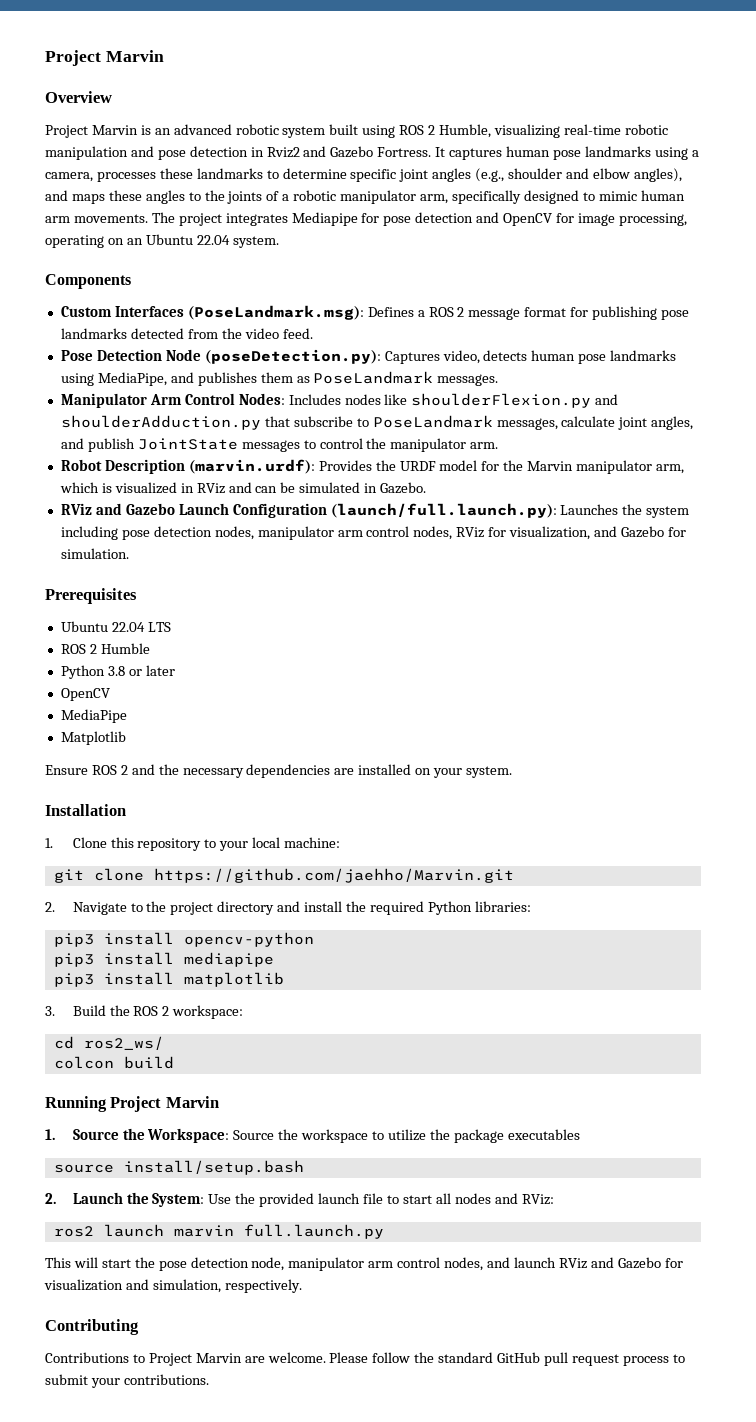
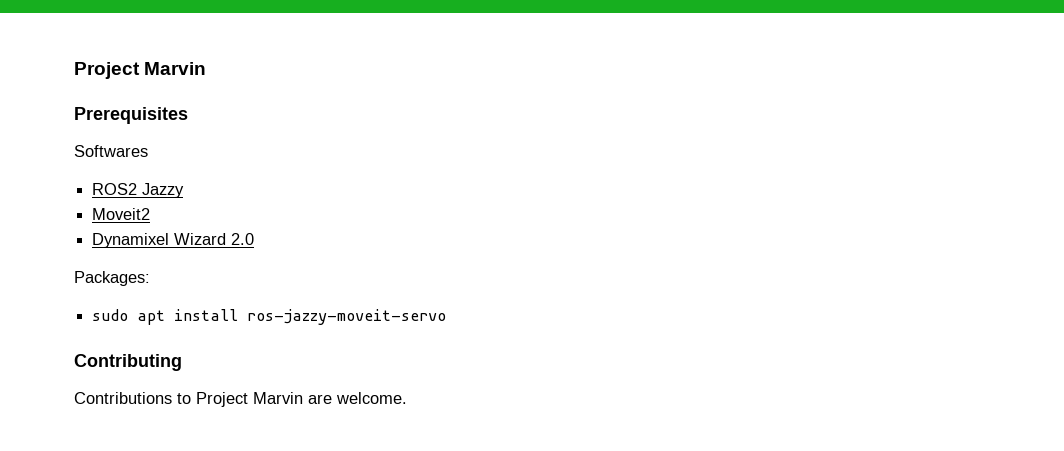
[45,50,164,66] [45,91,112,103] [45,124,668,138] [45,146,699,160] [45,168,682,182] [45,190,685,204] [45,212,687,226] [45,234,279,248] [45,274,131,289] [60,305,690,320] [60,328,313,339] [60,349,677,364] [60,371,499,386] [60,393,619,408] [60,415,694,430] [60,438,499,452] [60,459,685,474] [59,482,427,494] [60,503,690,518] [60,526,686,540] [60,548,129,559] [45,588,137,604] [60,621,171,632] [60,643,150,654] [60,665,175,679] [60,688,110,701] [60,709,127,723] [60,731,126,745] [45,764,513,778] [45,804,126,816] [45,837,341,851] [53,868,514,883] [45,901,531,915] [53,932,314,947] [53,952,274,967] [53,972,284,987] [45,1005,244,1019] [53,1036,164,1050] [53,1056,174,1069] [45,1096,219,1112] [45,1128,580,1143] [53,1160,304,1175] [45,1192,554,1207] [53,1224,384,1239] [45,1257,683,1271] [44,1279,302,1293] Project Marvin // Overview // Project Marvin is an advanced robotic system built using ROS 2 Humble, visualizing real-time robotic manipulation and pose detection in Rviz2 and Gazebo Fortress. It captures human pose landmarks using a camera, processes these landmarks to determine specific joint angles (e.g., shoulder and elbow angles), and maps these angles to the joints of a robotic manipulator arm, specifically designed to mimic human arm movements. The project integrates Mediapipe for pose detection and OpenCV for image processing, operating on an Ubuntu 22.04 system. // Components // Custom Interfaces (PoseLandmark.msg): Defines a ROS 2 message format for publishing pose landmarks detected from the video feed. // Pose Detection Node (poseDetection.py): Captures video, detects human pose landmarks using MediaPipe, and publishes them as PoseLandmark messages. // Manipulator Arm Control Nodes: Includes nodes like shoulderFlexion.py and shoulderAdduction.py that subscribe to PoseLandmark messages, calculate joint angles, and publish JointState messages to control the manipulator arm. // Robot Description (marvin.urdf): Provides the URDF model for the Marvin manipulator arm, which is visualized in RViz and can be simulated in Gazebo. // RViz and Gazebo Launch Configuration (launch/full.launch.py): Launches the system including pose detection nodes, manipulator arm control nodes, RViz for visualization, and Gazebo for simulation. // Prerequisites // Ubuntu 22.04 LTS // ROS 2 Humble // Python 3.8 or later // OpenCV // MediaPipe // Matplotlib // Ensure ROS 2 and the necessary dependencies are installed on your system. // Installation // 1. Clone this repository to your local machine: // git clone https://github.com/jaehho/Marvin.git // 2. Navigate to the project directory and install the required Python libraries: // pip3 install opencv-python // pip3 install mediapipe // pip3 install matplotlib // 3. Build the ROS 2 workspace: // cd ros2_ws/ // colcon build // Running Project Marvin // 1. Source the Workspace: Source the workspace to utilize the package executables // source install/setup.bash // 2. Launch the System: Use the provided launch file to start all nodes and RViz: // ros2 launch marvin full.launch.py // This will start the pose detection node, manipulator arm control nodes, and launch RViz and Gazebo for visualization and simulation, respectively. -> [74,62,207,79] [74,107,188,124] [74,145,148,157] [92,183,185,198] [92,208,151,220] [92,233,255,248] [74,271,150,286] [92,309,447,325] Project Marvin // Prerequisites // Softwares // ROS2 Jazzy // Moveit2 // Dynamixel Wizard 2.0 // Packages: // sudo apt install ros-jazzy-moveit-servo
[329,1352,685,1366] [45,1374,209,1388] Please follow the standard GitHub pull request process to submit your contributions. -> (407, 398) none

